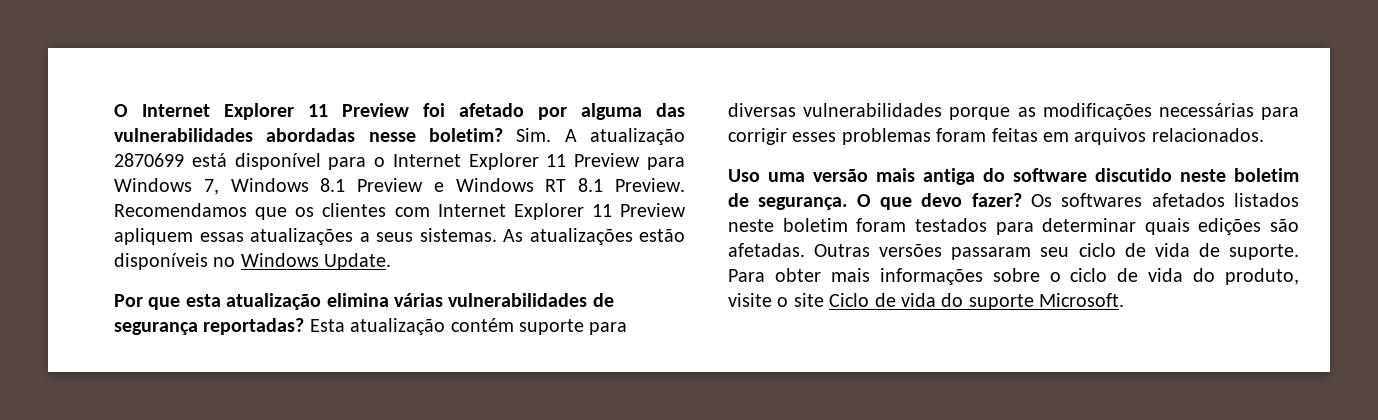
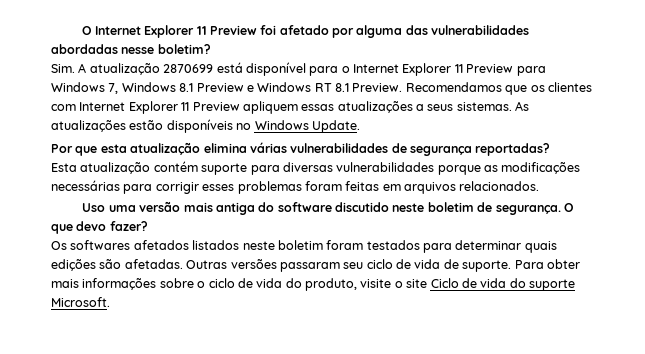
(503, 135) none -> (211, 49) //
(305, 326) none -> (551, 149) //
(1022, 200) none -> (148, 226) //

